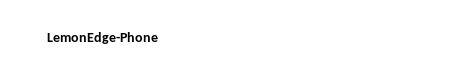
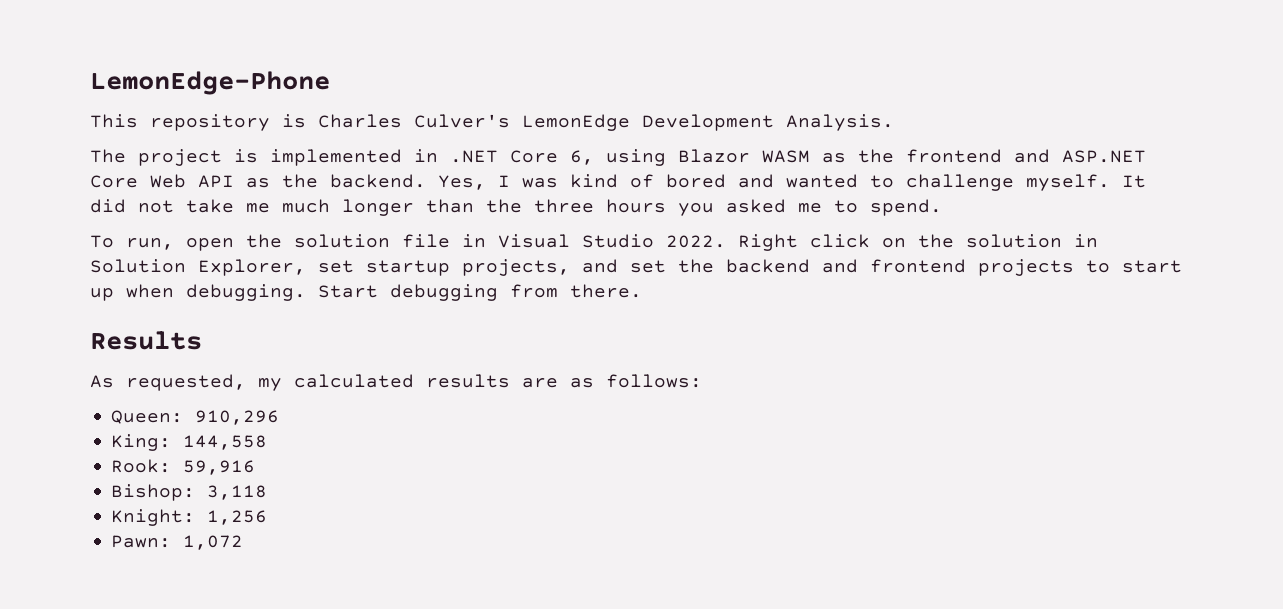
(158, 38) none -> [90,114,894,131] [90,149,1146,166] [90,174,1146,191] [90,199,942,216] [90,234,1098,251] [90,259,1182,276] [90,284,642,301] [90,331,202,350] [90,374,702,391] [111,410,280,425] [111,434,268,451] [111,459,256,475] [111,484,268,501] [111,509,268,526] [111,535,244,550] // This repository is Charles Culver's LemonEdge Development Analysis. // The project is implemented in .NET Core 6, using Blazor WASM as the frontend and ASP.NET Core Web API as the backend. Yes, I was kind of bored and wanted to challenge myself. It did not take me much longer than the three hours you asked me to spend. // To run, open the solution file in Visual Studio 2022. Right click on the solution in Solution Explorer, set startup projects, and set the backend and frontend projects to start up when debugging. Start debugging from there. // Results // As requested, my calculated results are as follows: // Queen: 910,296 // King: 144,558 // Rook: 59,916 // Bishop: 3,118 // Knight: 1,256 // Pawn: 1,072

